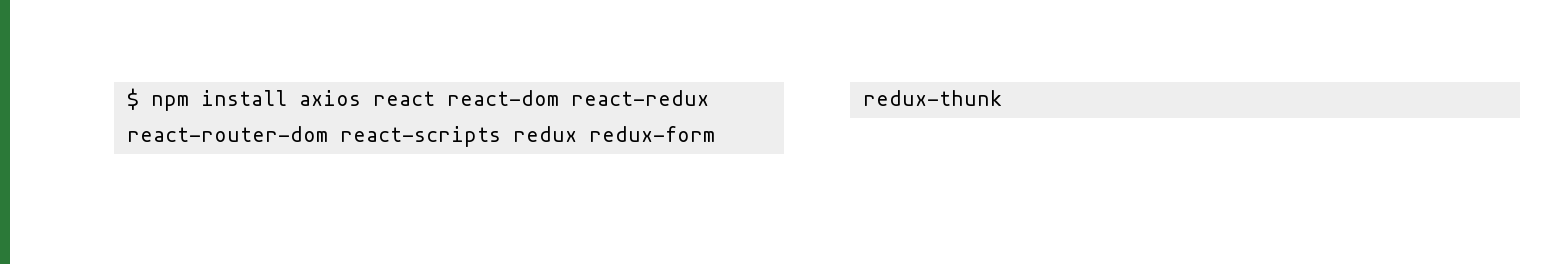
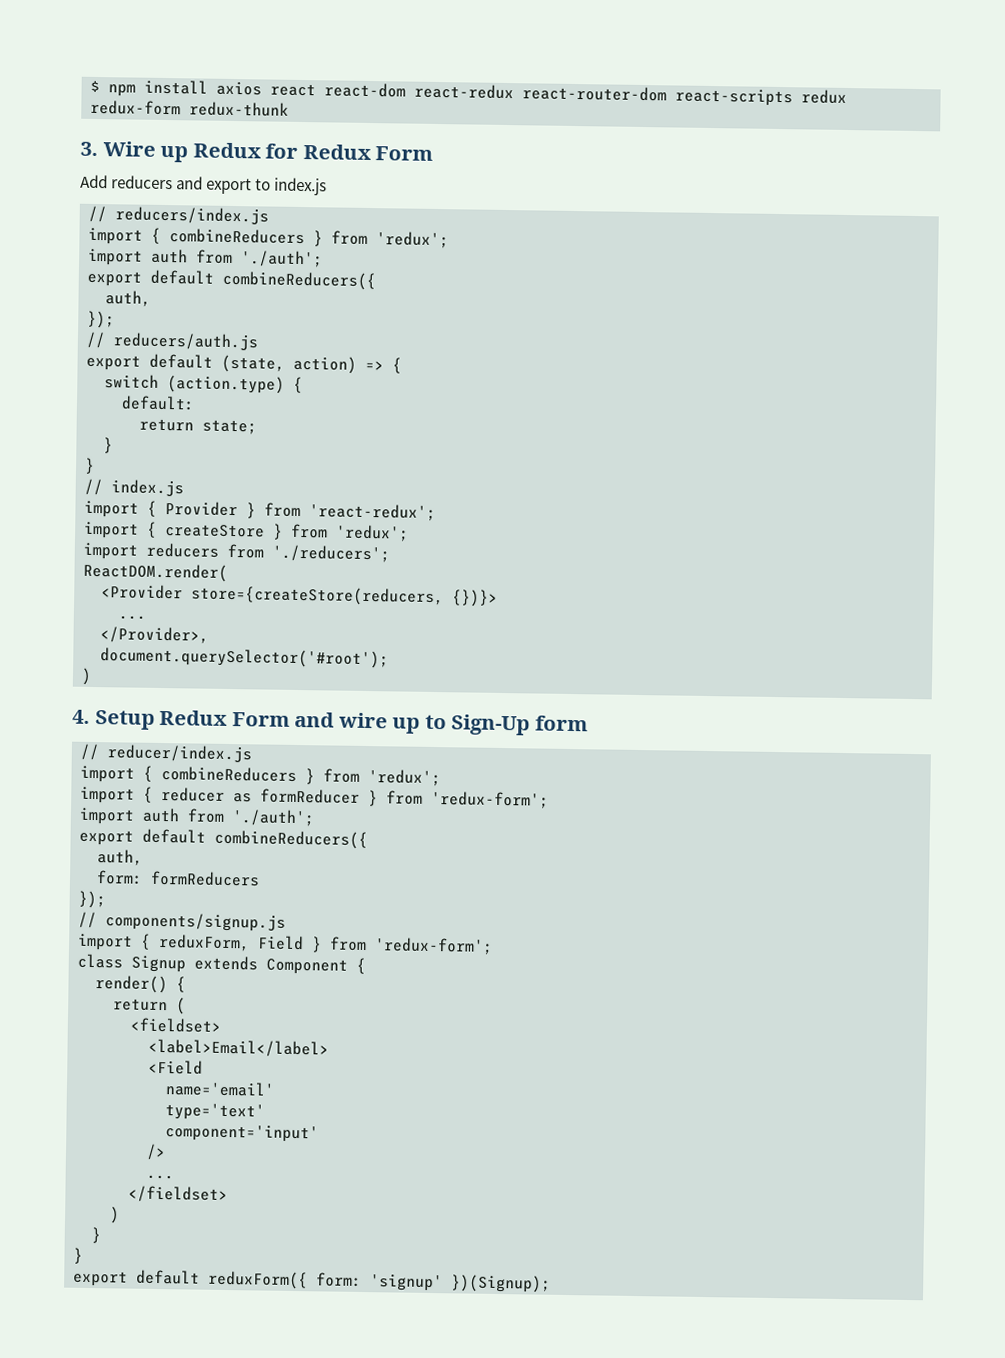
(1003, 98) none -> [80,141,434,163] [80,174,328,196] [88,205,269,225] [88,227,449,249] [88,248,323,268] [87,269,376,291] [105,290,151,307] [87,310,115,329] [86,331,259,351] [86,353,402,374] [104,374,303,394] [121,395,195,411] [139,418,257,435] [103,437,113,454] [84,457,95,474] [84,478,184,497] [84,500,436,521] [84,521,409,542] [83,542,390,563] [83,562,228,582] [101,584,498,607] [118,615,146,620] [100,626,209,644] [100,647,389,669] [81,667,92,685] [72,709,588,736] [80,743,252,763] [80,765,441,787] [80,786,549,809] [79,807,315,827] [79,828,368,850] [97,849,143,866] [96,870,260,887] [78,890,106,909] [78,911,286,932] [77,933,493,955] [77,953,366,975] [95,975,186,994] [113,997,186,1015] [130,1017,221,1033] [148,1038,329,1058] [148,1059,203,1075] [165,1081,275,1097] [165,1103,265,1121] [165,1124,319,1143] [146,1143,166,1161] [146,1174,174,1180] [128,1185,228,1204] [109,1206,120,1224] [91,1227,101,1244] [73,1247,83,1264] [73,1269,551,1293] // 3. Wire up Redux for Redux Form // Add reducers and export to index.js // // reducers/index.js // import { combineReducers } from 'redux'; // import auth from './auth'; // export default combineReducers({ // auth, // }); // // reducers/auth.js // export default (state, action) => { // switch (action.type) { // default: // return state; // } // } // // index.js // import { Provider } from 'react-redux'; // import { createStore } from 'redux'; // import reducers from './reducers'; // ReactDOM.render( // <Provider store={createStore(reducers, {})}> // ... // </Provider>, // document.querySelector('#root'); // ) // 4. Setup Redux Form and wire up to Sign-Up form // // reducer/index.js // import { combineReducers } from 'redux'; // import { reducer as formReducer } from 'redux-form'; // import auth from './auth'; // export default combineReducers({ // auth, // form: formReducers // }); // // components/signup.js // import { reduxForm, Field } from 'redux-form'; // class Signup extends Component { // render() { // return ( // <fieldset> // <label>Email</label> // <Field // name='email' // type='text' // component='input' // /> // ... // </fieldset> // ) // } // } // export default reduxForm({ form: 'signup' })(Signup);

